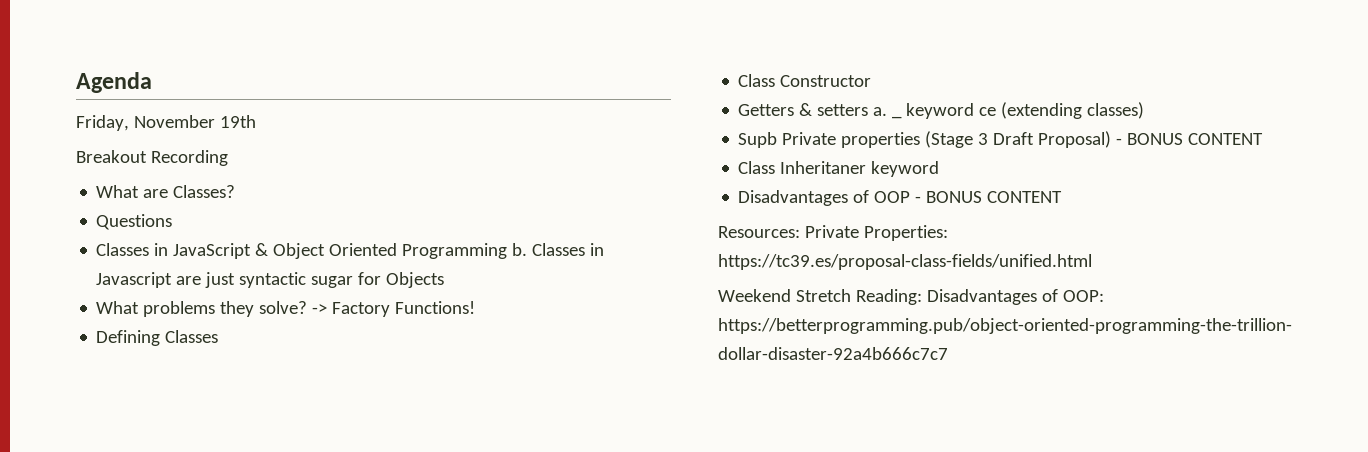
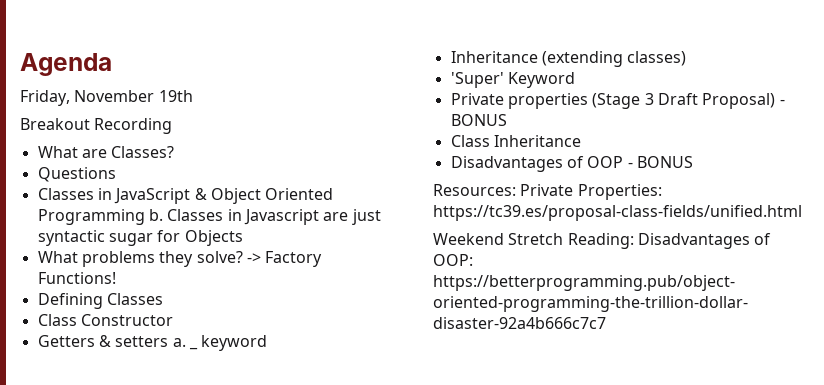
[979,107,997,116] ce -> [450,51,538,63] // Inheritance
[738,132,778,148] Supb -> [450,72,575,88] 'Super' Keyword //
[1188,133,1264,145] [738,161,940,177] CONTENT // Class Inheritaner keyword -> [450,135,581,147] // Class Inheritance
[987,191,1063,203] CONTENT -> (693, 162) none

